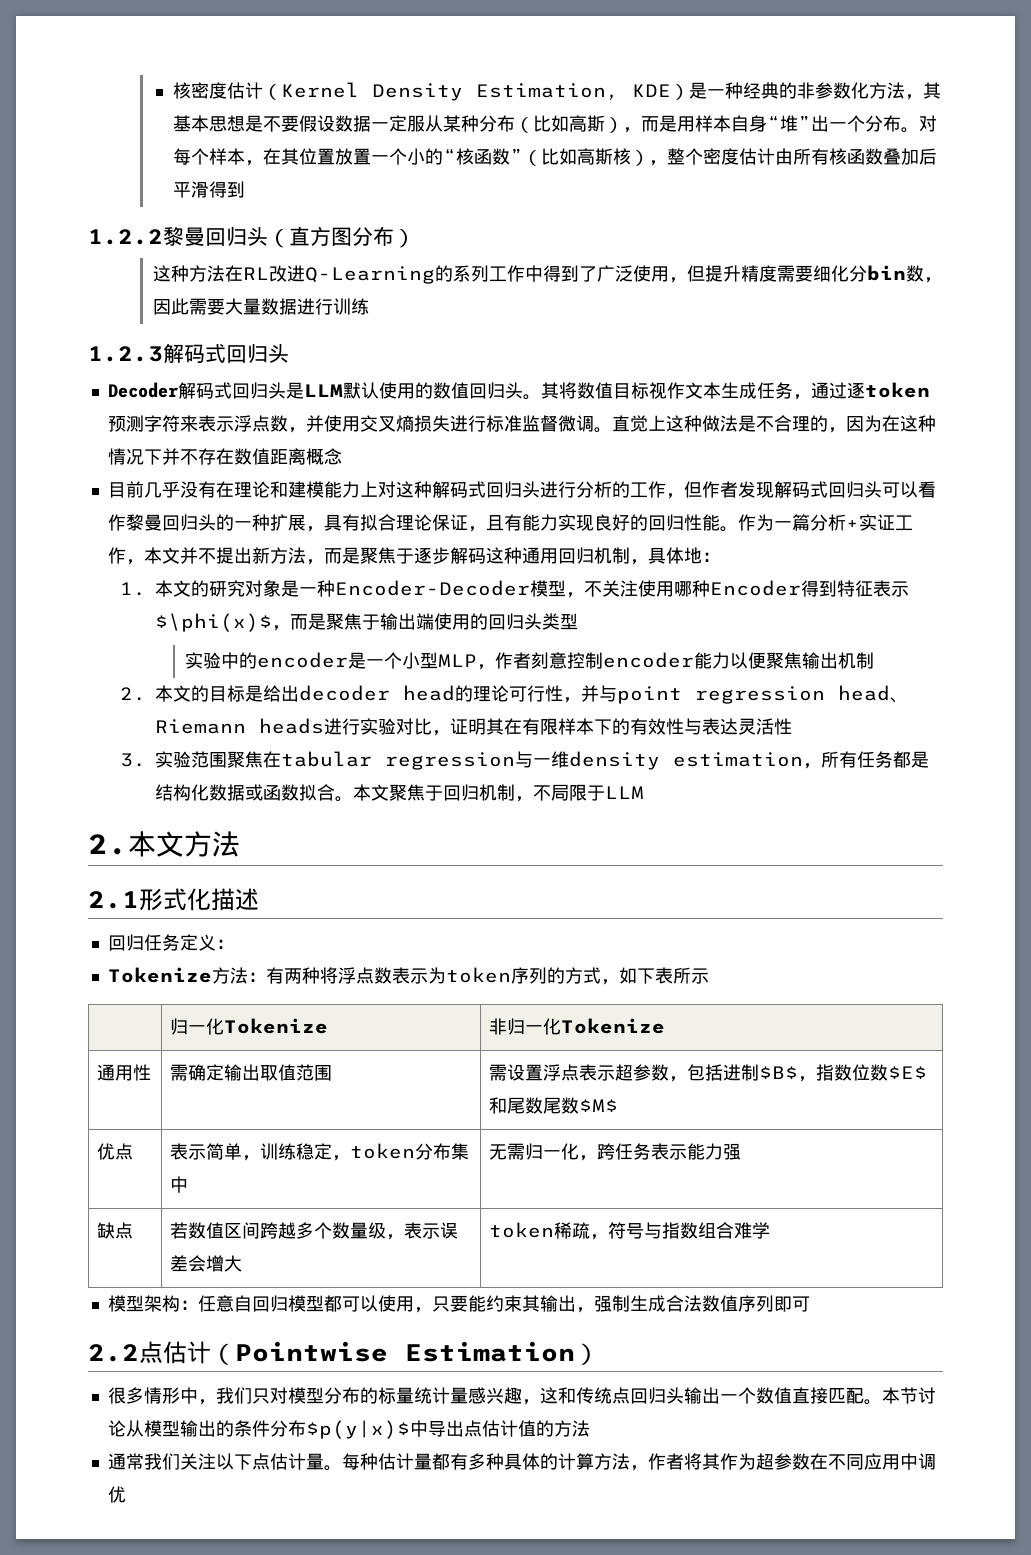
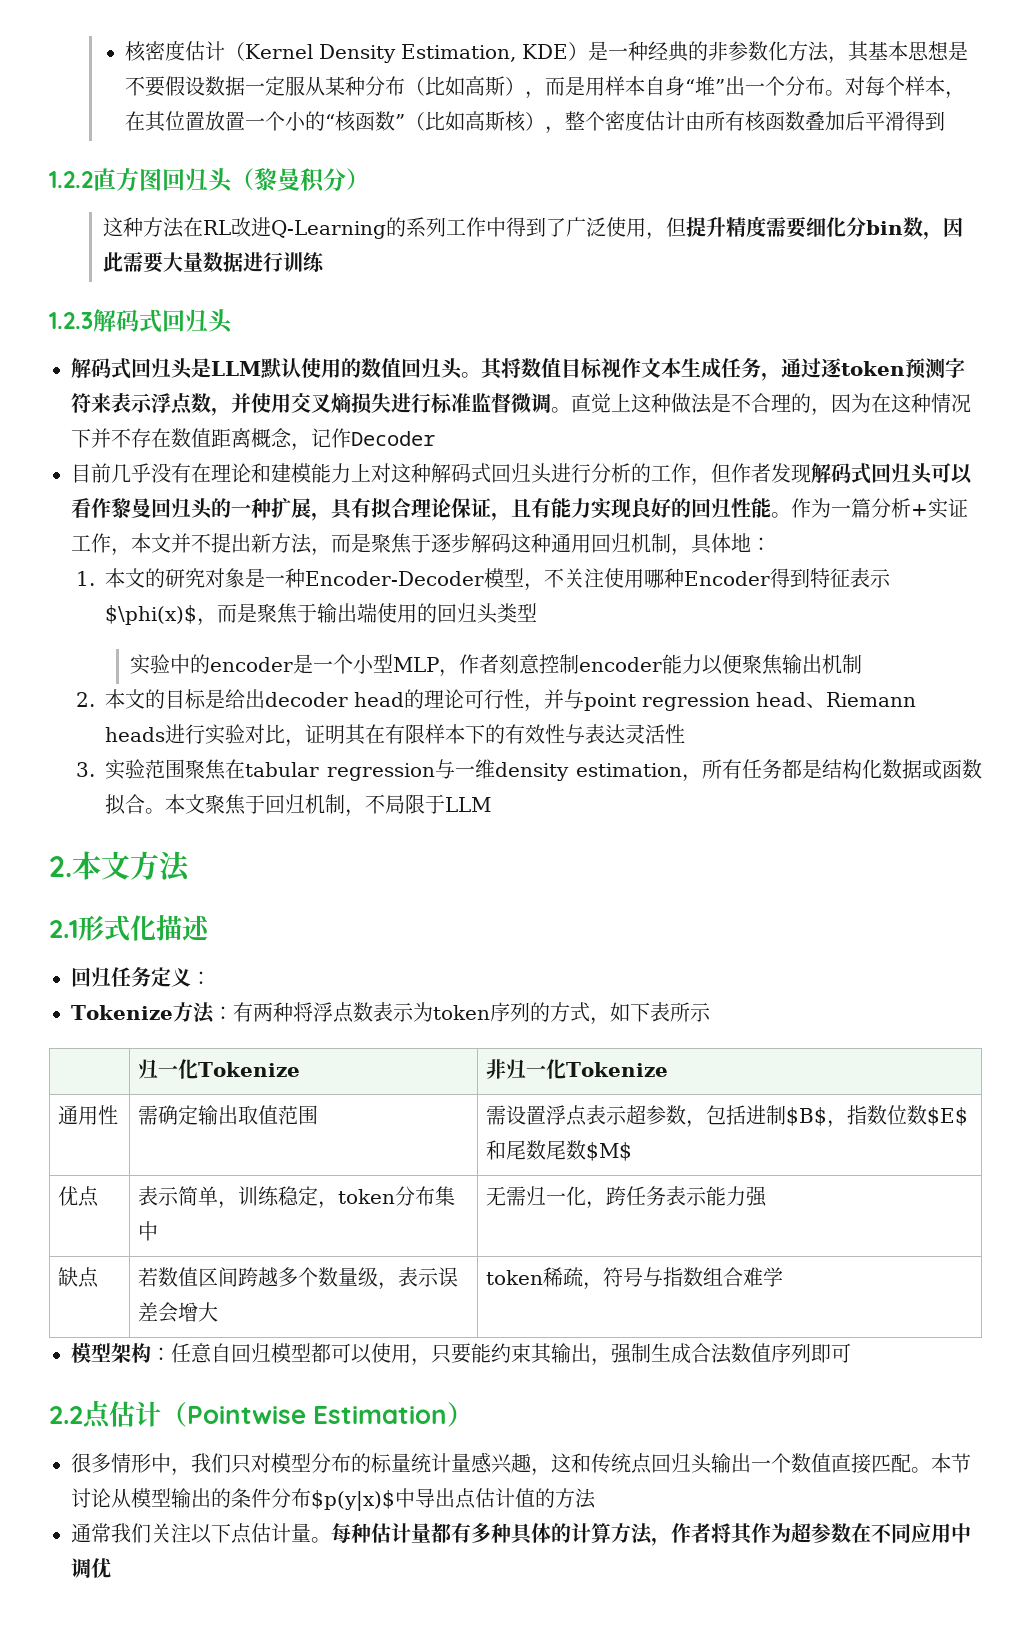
[163,227,205,246] 黎曼 -> [93,168,162,191] 直方图
[289,226,394,246] 直方图分布 -> [254,168,346,193] 黎曼积分
[107,382,178,398] Decoder -> (233, 321) none
(342, 456) none -> [291,428,435,451] ，记作Decoder

